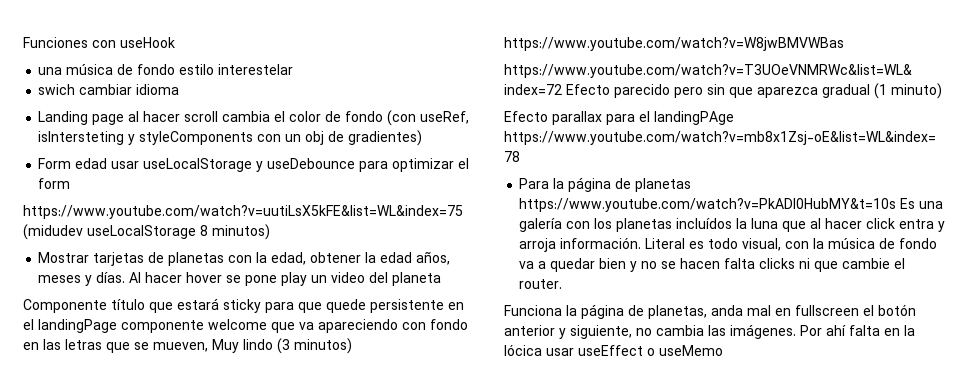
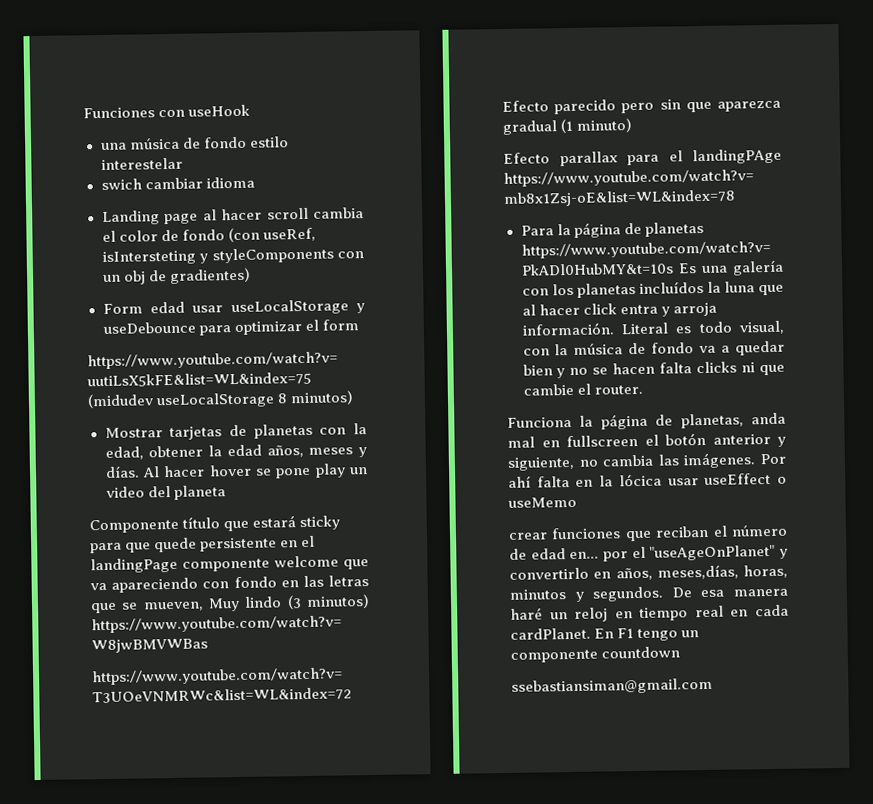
(723, 350) none -> [508,524,788,542] [509,544,788,562] [509,564,788,581] [509,586,788,602] [510,604,789,622] [510,627,700,642] [510,646,681,663] [511,677,713,695] // crear funciones que reciban el número de edad en... por el "useAgeOnPlanet" y convertirlo en años, meses,días, horas, minutos y segundos. De esa manera haré un reloj en tiempo real en cada cardPlanet. En F1 tengo un componente countdown // ssebastiansiman@gmail.com

